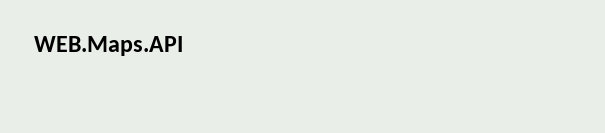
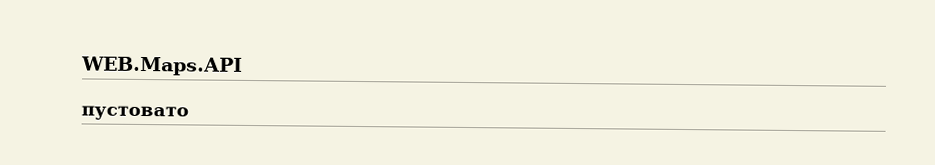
(183, 46) none -> [81,105,189,121] // пустовато

